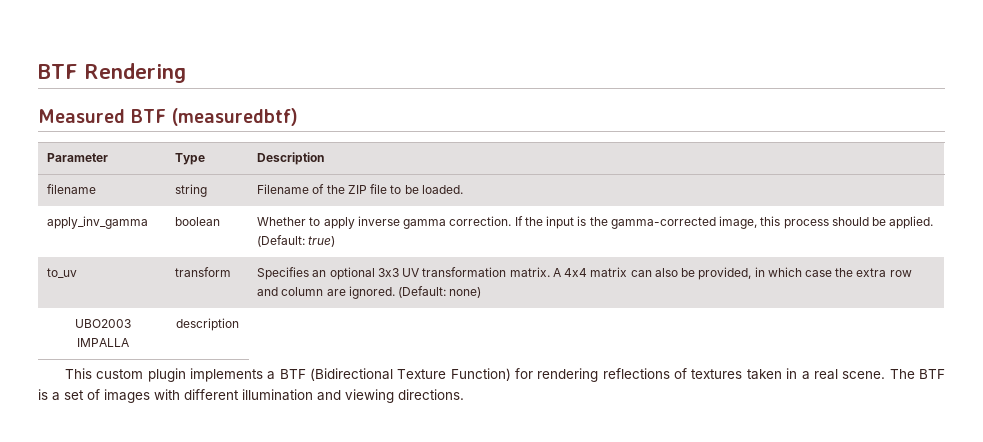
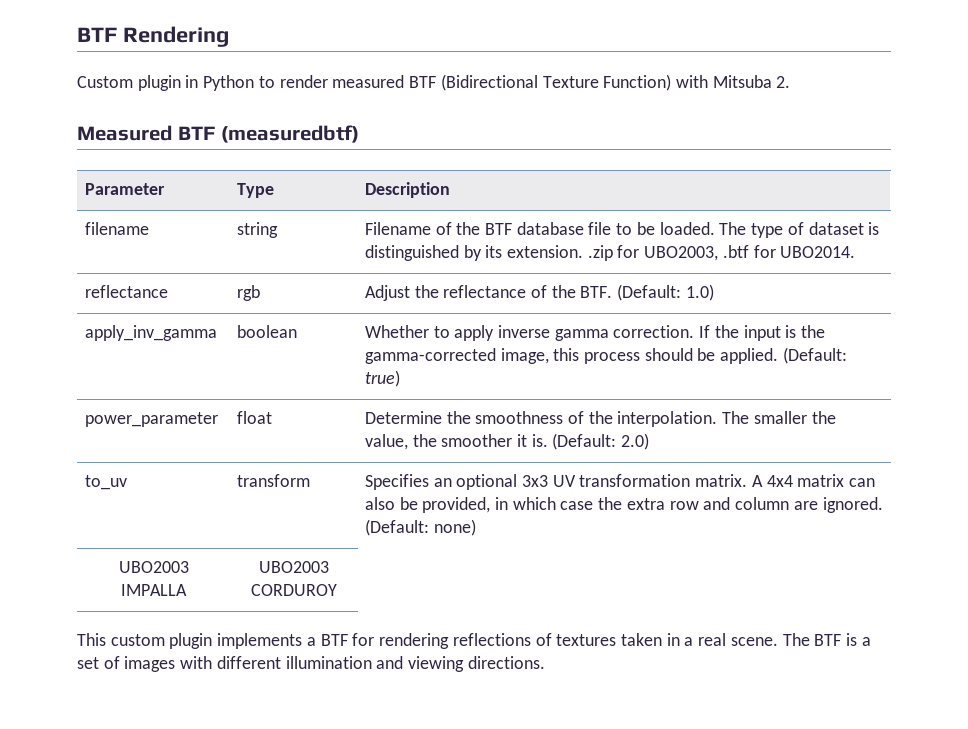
(186, 73) none -> [77,74,791,91] // Custom plugin in Python to render measured BTF (Bidirectional Texture Function) with Mitsuba 2.
[347,185,367,194] ZIP -> [485,222,584,235] BTF database
(463, 189) none -> [719,222,880,238] [364,245,856,261] [84,285,168,298] [236,285,260,301] [364,284,714,301] The type of dataset is distinguished by its extension. .zip for UBO2003, .btf for UBO2014. // reflectance | rgb | Adjust the reflectance of the BTF. (Default: 1.0)
(336, 241) none -> [84,412,218,427] [236,411,272,424] [364,411,836,427] [364,433,650,450] // power_parameter | float | Determine the smoothness of the interpolation. The smaller the value, the smoother it is. (Default: 2.0)
[176,318,239,331] description -> [258,561,329,573] [250,584,337,596] UBO2003 CORDUROY
[309,368,511,381] (Bidirectional Texture Function) -> (348, 640) none

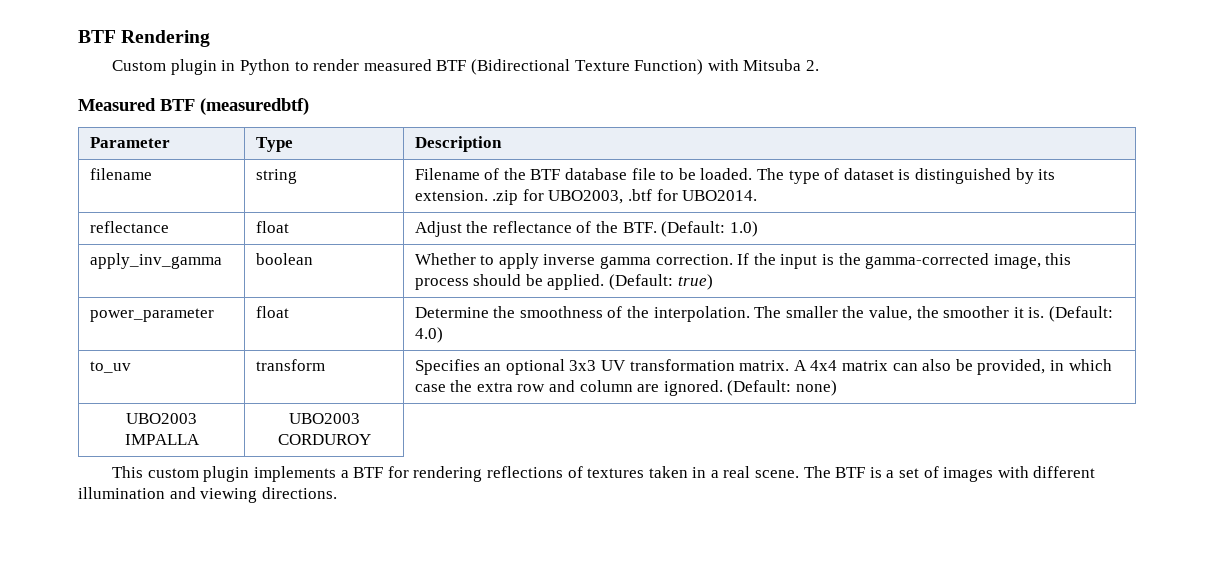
[236,285,260,301] rgb -> [255,221,289,233] float
[621,433,650,450] 2.0) -> [414,327,443,343] 4.0)

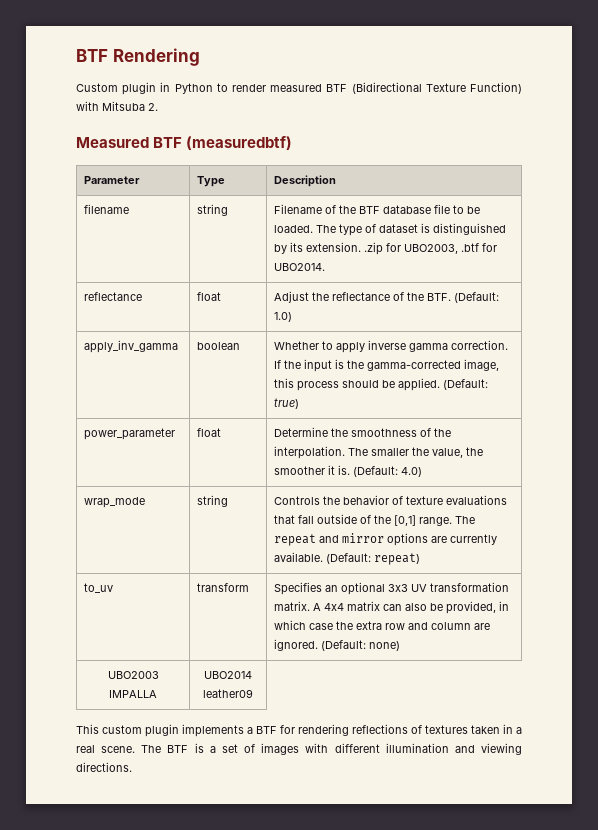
(443, 335) none -> [84,497,146,508] [197,495,229,507] [274,495,508,505] [274,514,476,526] [274,533,498,546] [274,552,421,565] // wrap_mode | string | Controls the behavior of texture evaluations that fall outside of the [0,1] range. The repeat and mirror options are currently available. (Default: repeat)
[288,413,360,424] [277,434,371,445] UBO2003 CORDUROY -> [204,671,252,679] [203,689,253,698] UBO2014 leather09

